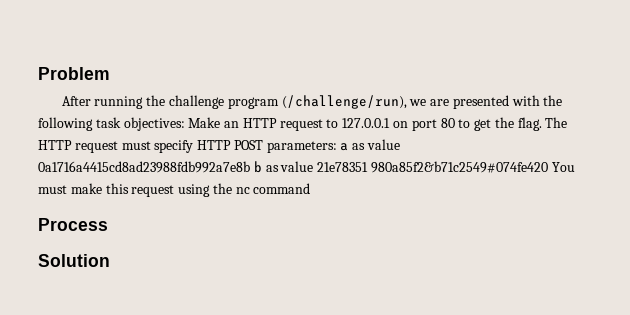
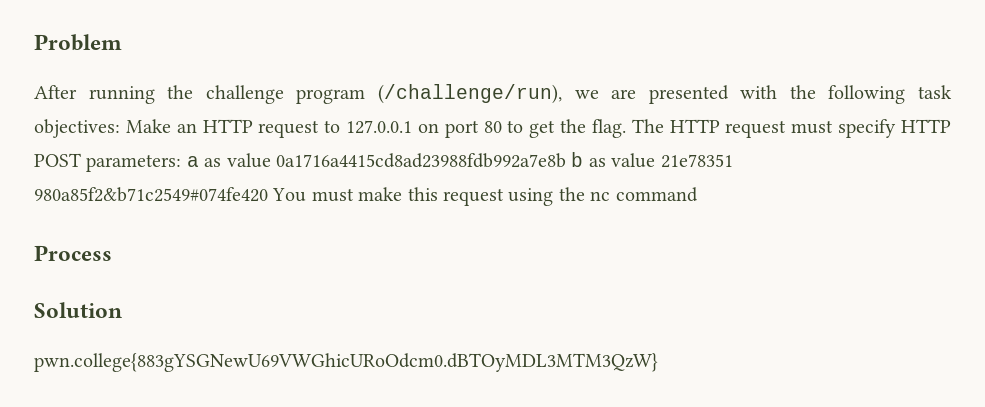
(110, 260) none -> [34,353,658,372] // pwn.college{883gYSGNewU69VWGhicURoOdcm0.dBTOyMDL3MTM3QzW}

